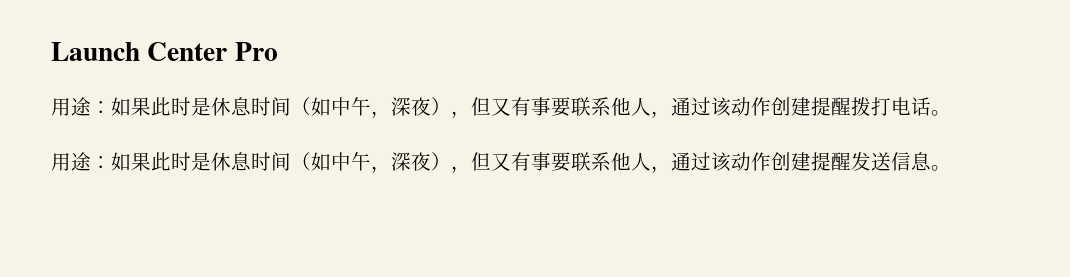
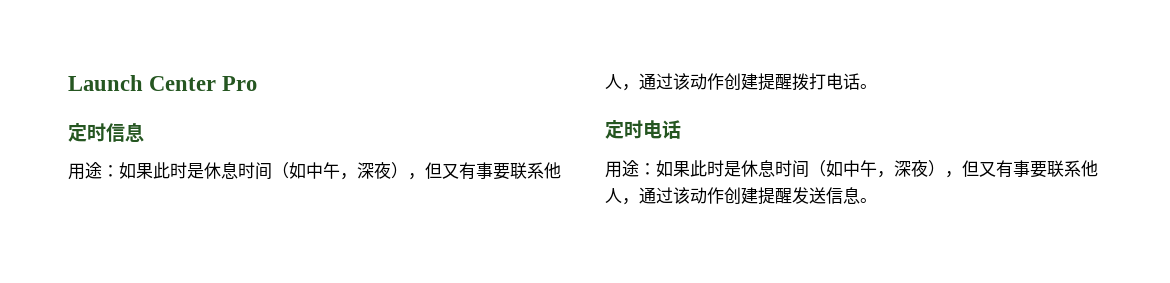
(278, 51) none -> [68,122,144,142] // 定时信息
(951, 113) none -> [605,120,681,139] // 定时电话

